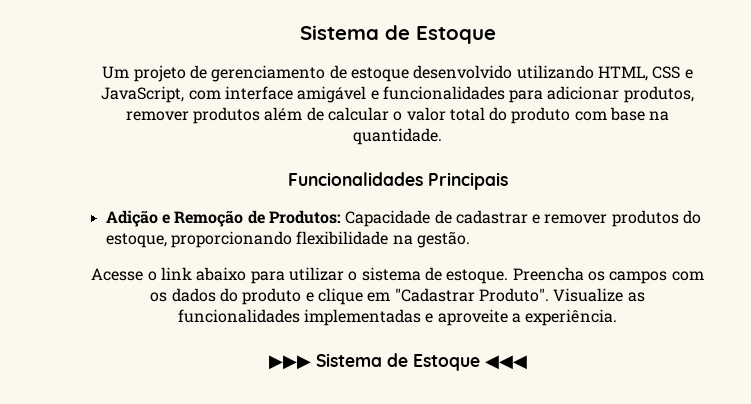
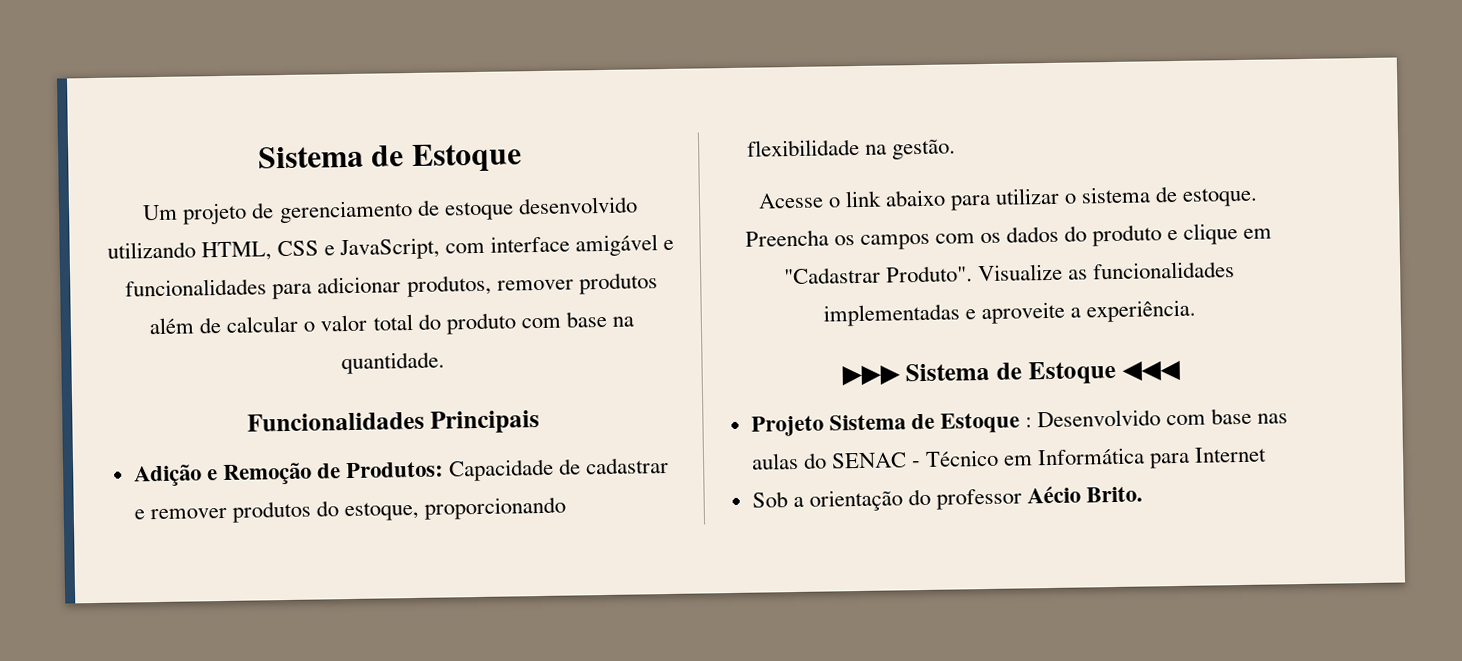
(527, 362) none -> [750,407,1289,437] [750,446,1268,470] [751,485,1144,512] // Projeto Sistema de Estoque : Desenvolvido com base nas aulas do SENAC - Técnico em Informática para Internet // Sob a orientação do professor Aécio Brito.

